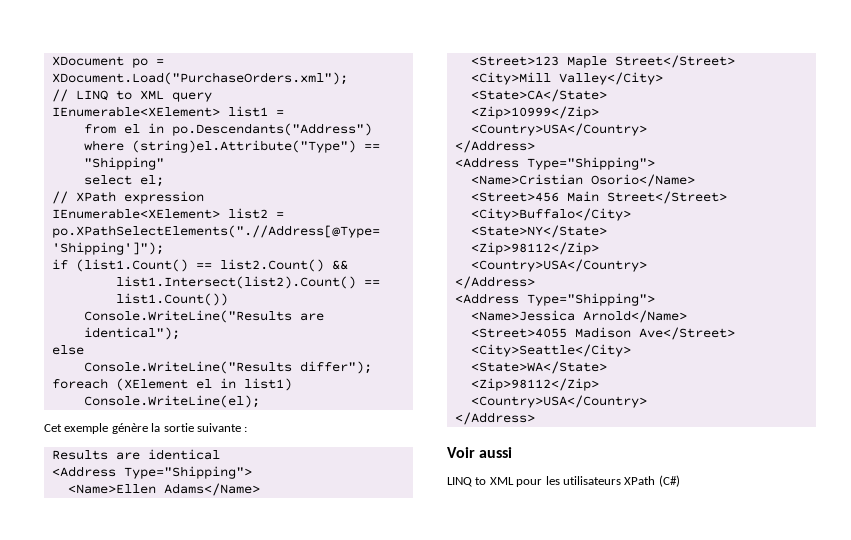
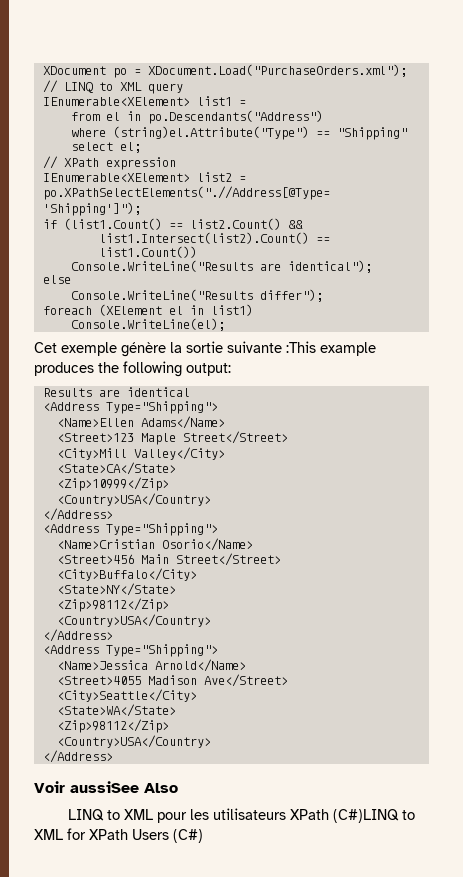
[244,427,248,432] : -> [286,341,376,356] [34,361,231,377] :This example produces the following output:
[479,447,513,458] aussi -> [70,781,178,793] aussiSee Also
(656, 480) none -> [333,809,416,823] [34,828,169,840] (C#)LINQ to XML for XPath Users

